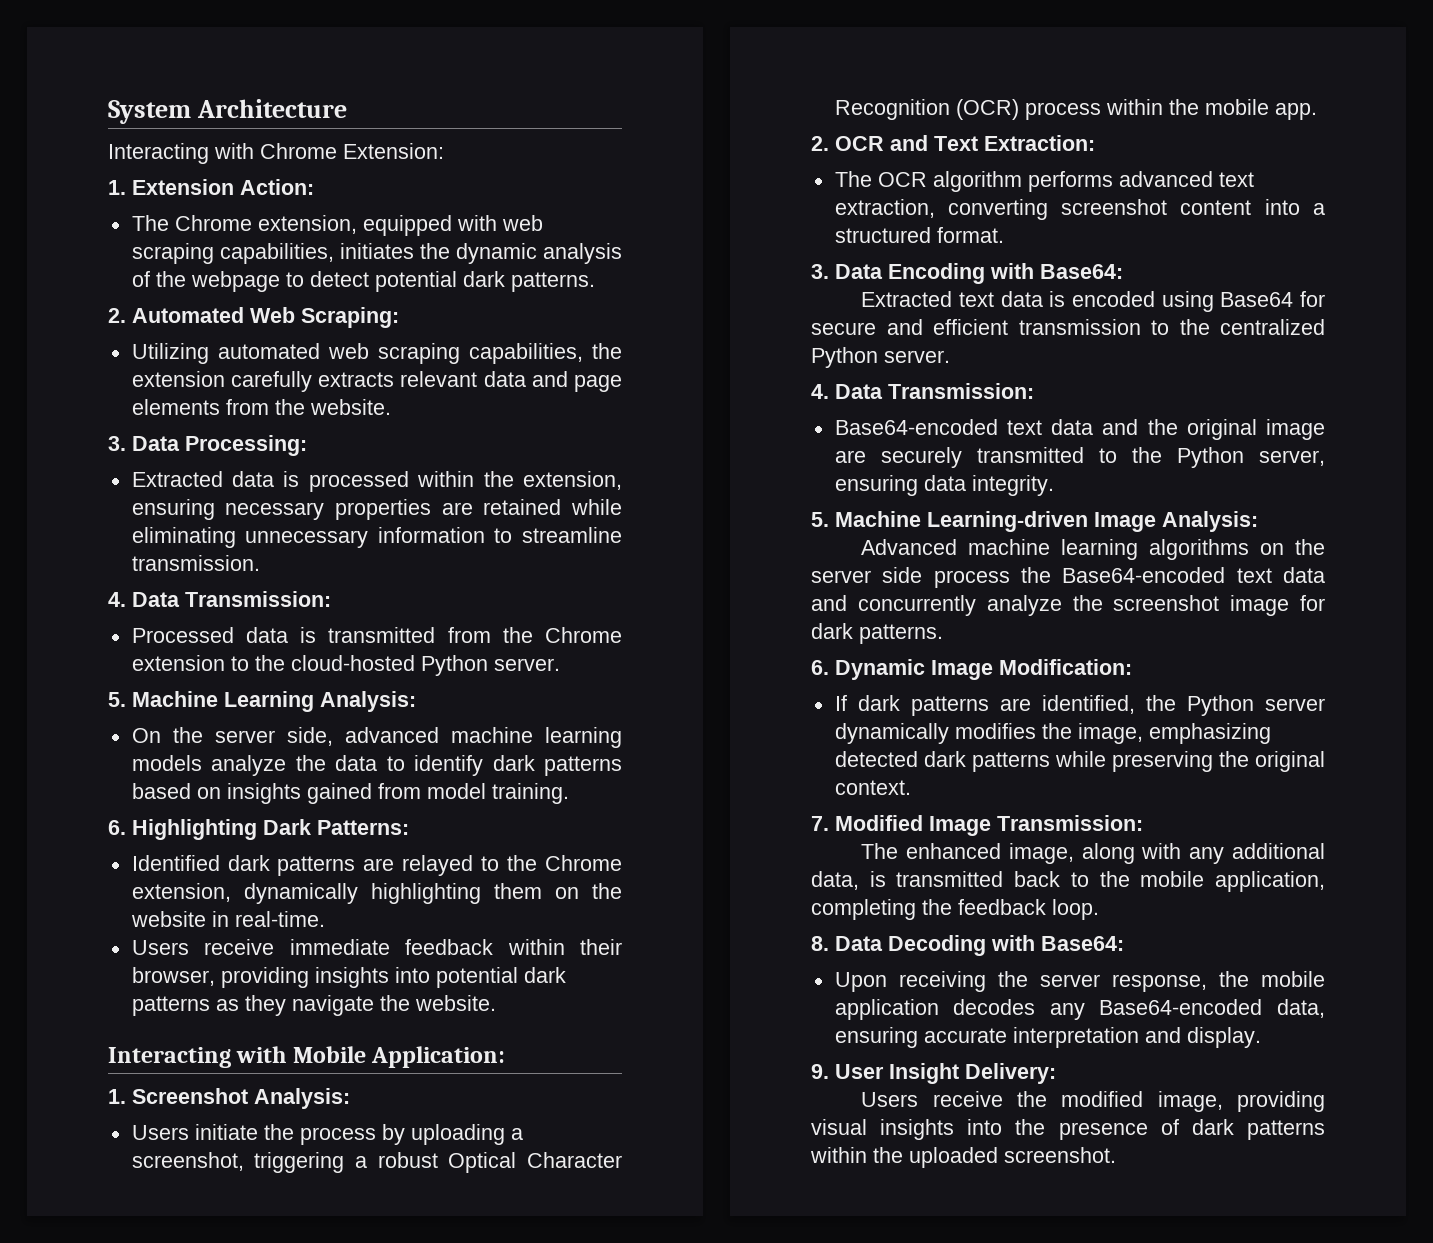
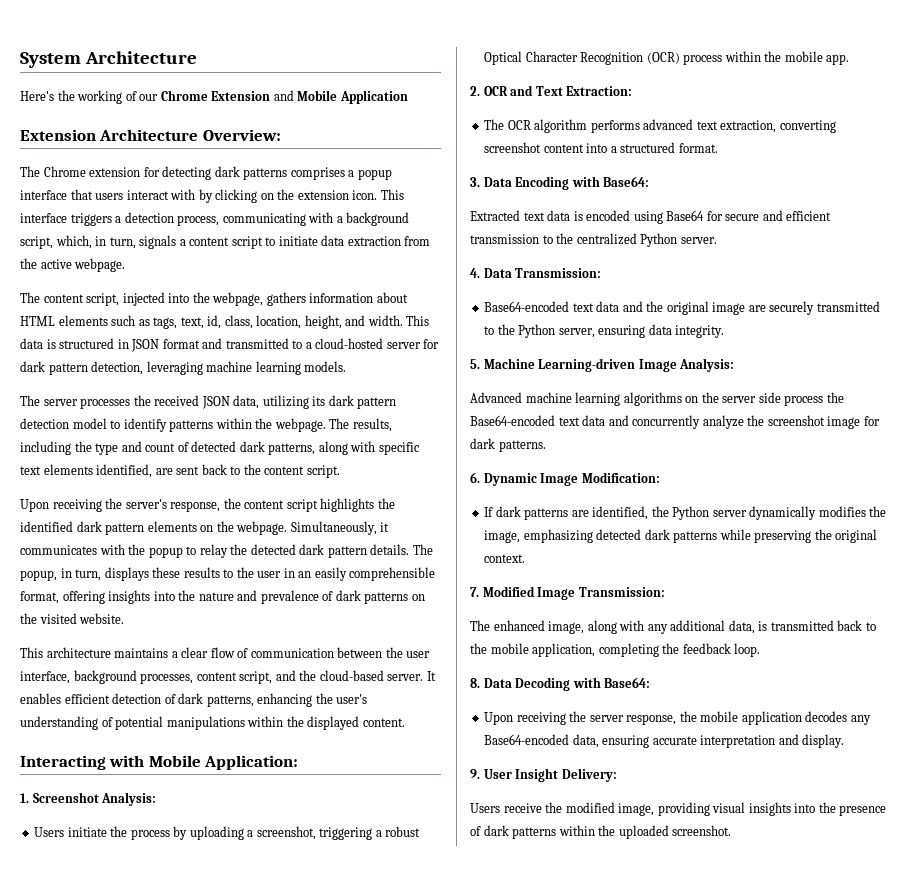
[108,143,444,164] [108,179,314,195] [131,215,543,236] [131,243,622,264] [131,271,595,292] [108,307,399,328] [131,343,622,364] [131,371,623,392] [131,399,391,415] [108,435,307,456] [131,471,622,492] [131,499,622,520] [131,527,622,548] [131,555,260,571] [108,591,331,607] [131,627,622,643] [131,655,560,676] [108,691,416,712] [131,727,622,748] [131,755,623,776] [131,783,569,804] [108,819,409,840] [131,855,622,876] [131,883,622,904] [130,911,325,927] [131,939,623,955] [131,967,566,988] [131,995,496,1016] Interacting with Chrome Extension: // 1. Extension Action: // The Chrome extension, equipped with web scraping capabilities, initiates the dynamic analysis of the webpage to detect potential dark patterns. // 2. Automated Web Scraping: // Utilizing automated web scraping capabilities, the extension carefully extracts relevant data and page elements from the website. // 3. Data Processing: // Extracted data is processed within the extension, ensuring necessary properties are retained while eliminating unnecessary information to streamline transmission. // 4. Data Transmission: // Processed data is transmitted from the Chrome extension to the cloud-hosted Python server. // 5. Machine Learning Analysis: // On the server side, advanced machine learning models analyze the data to identify dark patterns based on insights gained from model training. // 6. Highlighting Dark Patterns: // Identified dark patterns are relayed to the Chrome extension, dynamically highlighting them on the website in real-time. // Users receive immediate feedback within their browser, providing insights into potential dark patterns as they navigate the website. -> [20,90,408,104] [20,129,281,141] [20,166,392,180] [20,189,404,203] [20,212,410,226] [20,235,431,249] [20,258,126,272] [20,292,408,306] [20,315,430,329] [20,338,440,352] [20,361,347,375] [20,395,397,409] [20,418,392,432] [20,441,420,455] [20,464,340,478] [20,498,395,512] [20,521,390,535] [20,544,433,558] [20,567,436,581] [20,590,425,604] [20,613,125,624] [20,647,431,658] [20,670,436,684] [20,693,368,707] [20,716,405,730] Here's the working of our Chrome Extension and Mobile Application // Extension Architecture Overview: // The Chrome extension for detecting dark patterns comprises a popup interface that users interact with by clicking on the extension icon. This interface triggers a detection process, communicating with a background script, which, in turn, signals a content script to initiate data extraction from the active webpage. // The content script, injected into the webpage, gathers information about HTML elements such as tags, text, id, class, location, height, and width. This data is structured in JSON format and transmitted to a cloud-hosted server for dark pattern detection, leveraging machine learning models. // The server processes the received JSON data, utilizing its dark pattern detection model to identify patterns within the webpage. The results, including the type and count of detected dark patterns, along with specific text elements identified, are sent back to the content script. // Upon receiving the server's response, the content script highlights the identified dark pattern elements on the webpage. Simultaneously, it communicates with the popup to relay the detected dark pattern details. The popup, in turn, displays these results to the user in an easily comprehensible format, offering insights into the nature and prevalence of dark patterns on the visited website. // This architecture maintains a clear flow of communication between the user interface, background processes, content script, and the cloud-based server. It enables efficient detection of dark patterns, enhancing the user's understanding of potential manipulations within the displayed content.

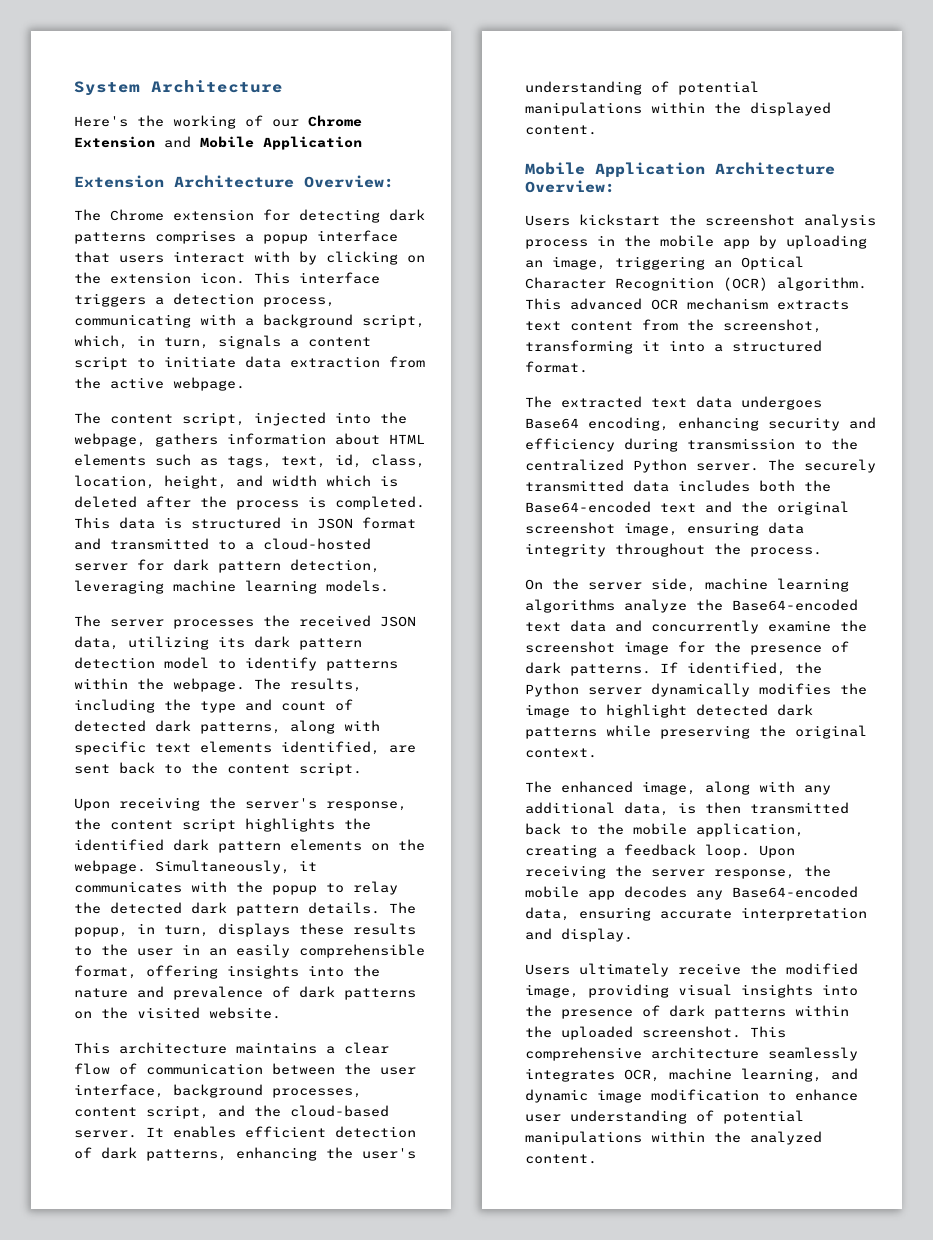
[367,315,403,326] width. -> [272,475,398,487] [74,496,425,510] width which is deleted after the process is completed.
[20,755,299,770] [20,792,157,806] [34,826,421,840] [484,51,850,65] [470,85,633,96] [484,119,836,133] [484,142,718,153] [470,176,650,190] [470,210,832,224] Interacting with Mobile Application: // 1. Screenshot Analysis: // Users initiate the process by uploading a screenshot, triggering a robust Optical Character Recognition (OCR) process within the mobile app. // 2. OCR and Text Extraction: // The OCR algorithm performs advanced text extraction, converting screenshot content into a structured format. // 3. Data Encoding with Base64: // Extracted text data is encoded using Base64 for secure and efficient -> [525,162,835,177] [525,180,615,193] [525,214,876,228] [525,235,867,249] [525,256,804,270] [525,277,867,291] [525,298,849,310] [525,319,822,333] [525,340,822,354] [525,361,588,373] [525,396,822,410] [525,417,876,431] [525,438,678,452] Mobile Application Architecture Overview: // Users kickstart the screenshot analysis process in the mobile app by uploading an image, triggering an Optical Character Recognition (OCR) algorithm. This advanced OCR mechanism extracts text content from the screenshot, transforming it into a structured format. // The extracted text data undergoes Base64 encoding, enhancing security and efficiency during
[470,268,602,278] [484,301,620,312] // 4. Data Transmission: // Base64-encoded text data -> [768,459,876,473] [525,480,831,492] [525,501,696,513] The securely transmitted data includes both the Base64-encoded text
[712,301,880,315] [484,324,725,338] [470,358,735,372] [470,392,824,406] image are securely transmitted to the Python server, ensuring data integrity. // 5. Machine Learning-driven Image Analysis: // Advanced machine learning algorithms on the server side process -> [525,522,804,536] [525,543,822,557] [525,578,849,592] [525,599,687,613] screenshot image, ensuring data integrity throughout the process. // On the server side, machine learning algorithms analyze
[702,415,744,429] analyze -> [768,620,831,632] examine
(880, 421) none -> [714,641,849,655] the presence of
[470,472,660,486] [484,506,589,520] // 6. Dynamic Image Modification: // If dark patterns are -> [660,662,678,673] If
[484,529,593,543] image, emphasizing -> [525,704,687,718] image to highlight
[470,586,665,600] // 7. Modified Image Transmission: -> (597, 753) none
(768, 626) none -> [705,802,741,814] then
[598,643,680,657] completing the -> [525,844,615,858] creating a
[470,677,651,691] // 8. Data Decoding with Base64: // -> (750, 851) none
[741,711,802,725] application -> [588,890,615,900] app
[470,768,617,782] [470,803,500,813] // 9. User Insight Delivery: // Users -> [525,963,669,977] // Users ultimately
(732, 830) none -> [750,1026,786,1038] [525,1047,858,1061] [525,1068,858,1082] [525,1089,858,1103] [525,1110,804,1124] [525,1131,822,1145] [525,1154,597,1164] This comprehensive architecture seamlessly integrates OCR, machine learning, and dynamic image modification to enhance user understanding of potential manipulations within the analyzed content.

